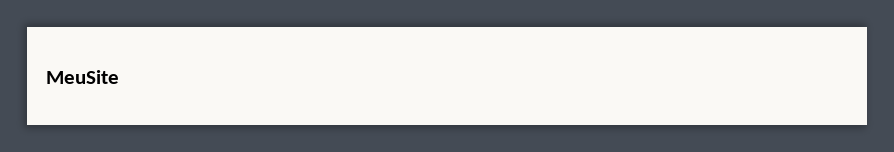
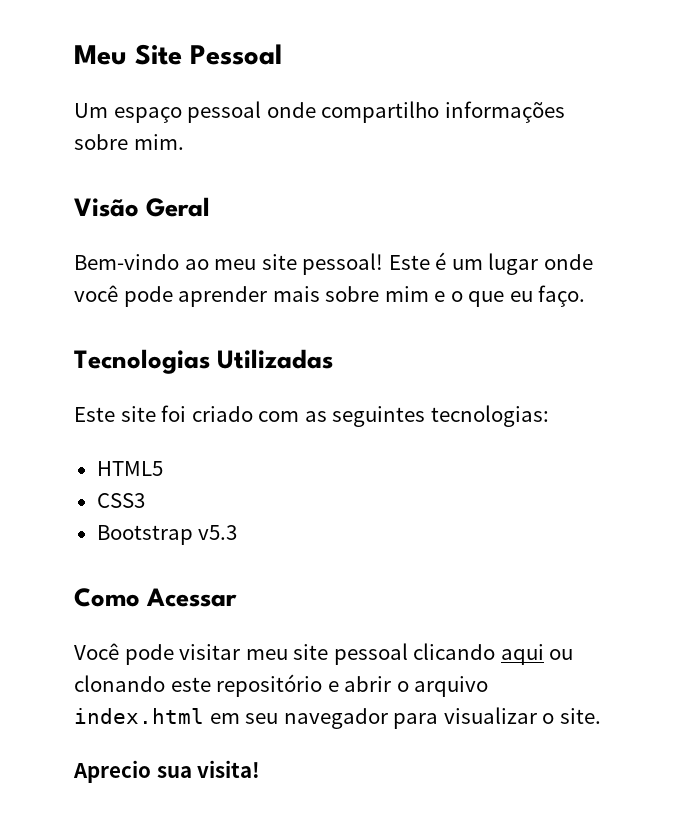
[46,70,119,84] MeuSite -> [74,44,282,65] [74,101,565,123] [74,134,184,150] [74,197,211,217] [74,252,593,275] [74,285,586,307] [74,349,334,374] [74,405,549,427] [96,461,163,476] [96,493,145,508] [96,525,238,545] [74,588,238,607] [74,643,574,665] [74,674,489,697] [74,707,601,729] [73,760,261,783] Meu Site Pessoal // Um espaço pessoal onde compartilho informações sobre mim. // Visão Geral // Bem-vindo ao meu site pessoal! Este é um lugar onde você pode aprender mais sobre mim e o que eu faço. // Tecnologias Utilizadas // Este site foi criado com as seguintes tecnologias: // HTML5 // CSS3 // Bootstrap v5.3 // Como Acessar // Você pode visitar meu site pessoal clicando aqui ou clonando este repositório e abrir o arquivo index.html em seu navegador para visualizar o site. // Aprecio sua visita!

